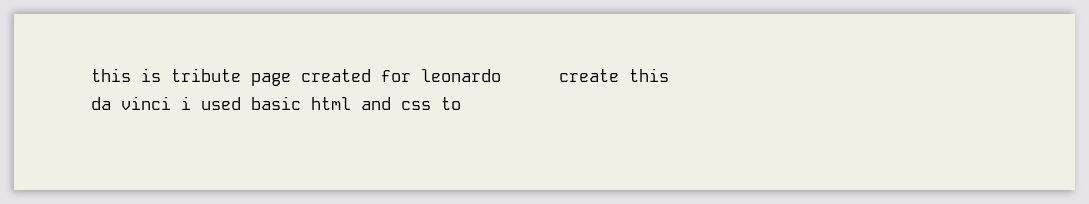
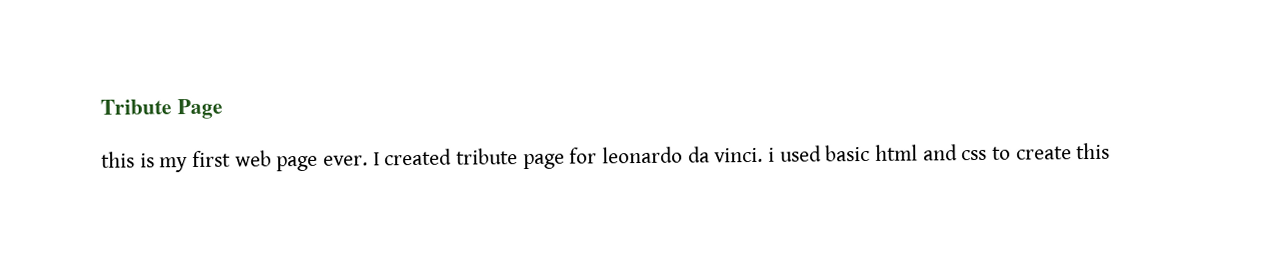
[91,68,161,82] this is -> [100,98,223,120] [101,148,453,173] Tribute Page // this is my first web page ever. I created
[301,69,371,82] created -> (565, 161) none
[121,96,171,110] vinci -> [714,147,764,163] vinci.

